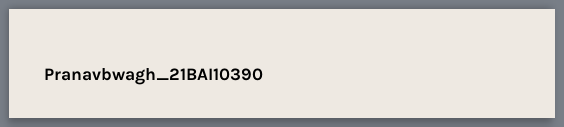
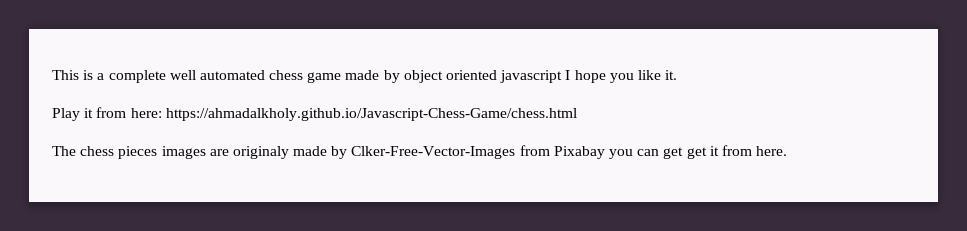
[44,68,263,85] Pranavbwagh_21BAI10390 -> [52,70,678,83] [52,107,577,121] [52,145,788,159] This is a complete well automated chess game made by object oriented javascript I hope you like it. // Play it from here: https://ahmadalkholy.github.io/Javascript-Chess-Game/chess.html // The chess pieces images are originaly made by Clker-Free-Vector-Images from Pixabay you can get get it from here.

